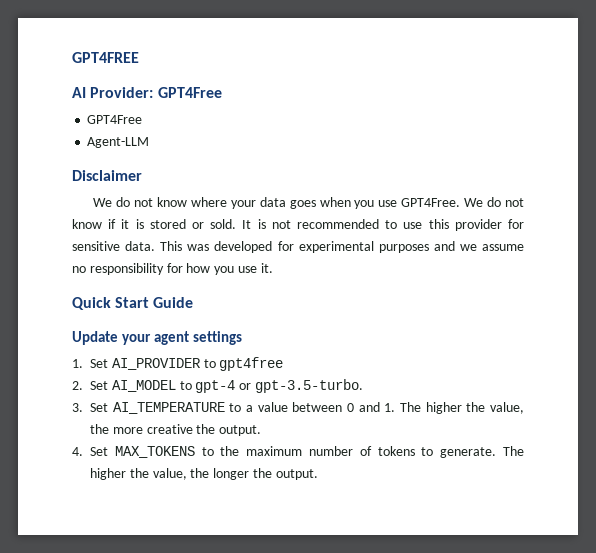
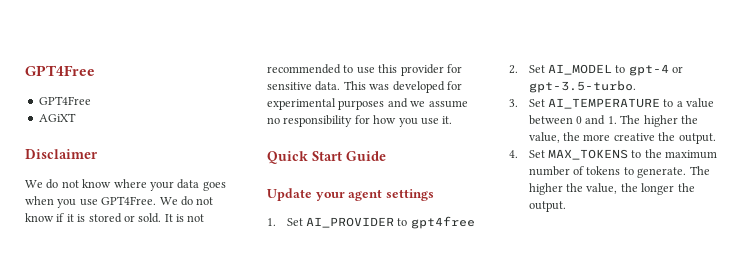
[72,52,139,63] [72,87,154,98] GPT4FREE // AI Provider: -> (25, 70) none
[87,137,150,148] Agent-LLM -> [38,113,76,122] AGiXT

